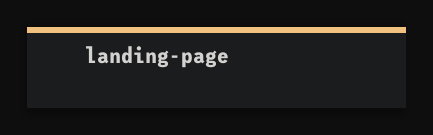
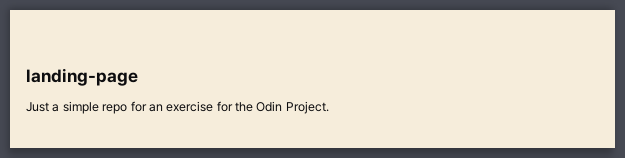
(229, 57) none -> [26,101,329,114] // Just a simple repo for an exercise for the Odin Project.

